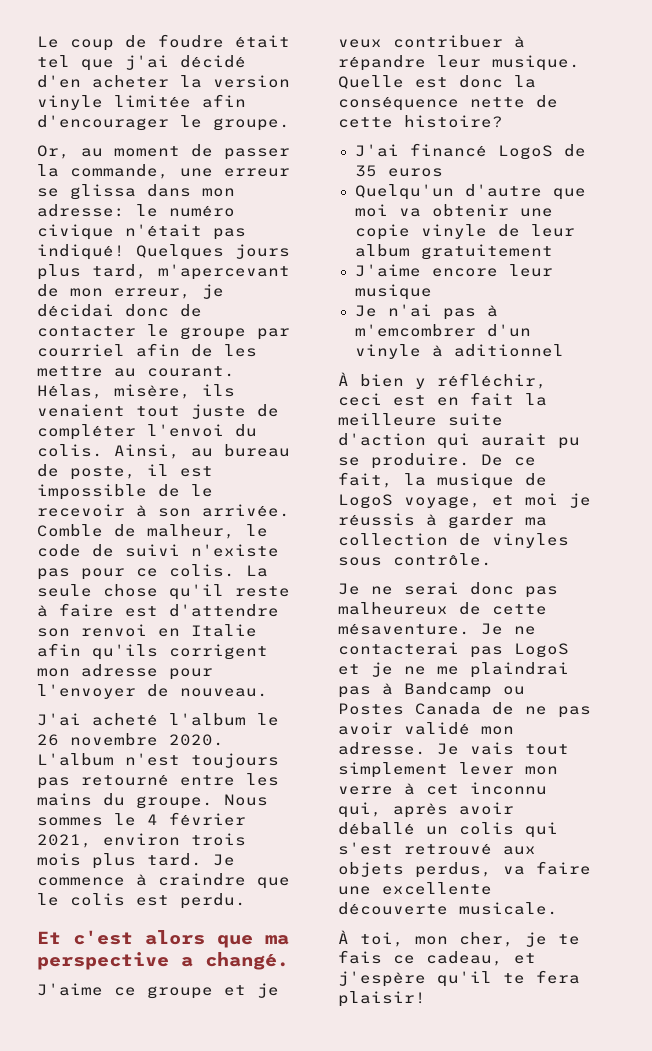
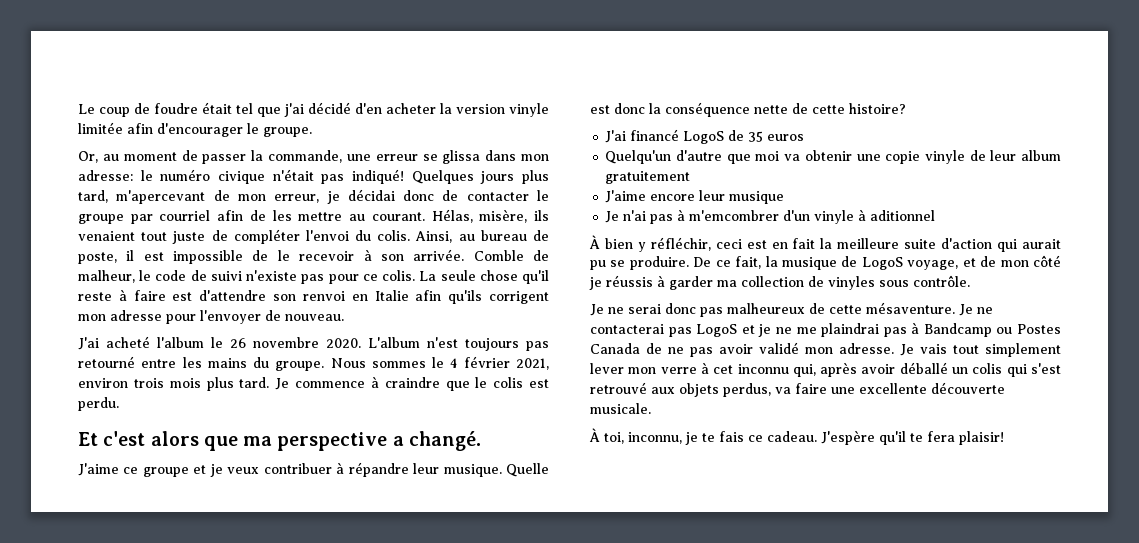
[525,493,558,506] moi -> [980,255,1061,267] de mon côté
[415,932,514,947] mon cher, -> [628,432,682,444] inconnu,
[426,951,536,966] [338,971,426,987] cadeau, et j'espère -> [767,430,875,445] cadeau. J'espère

